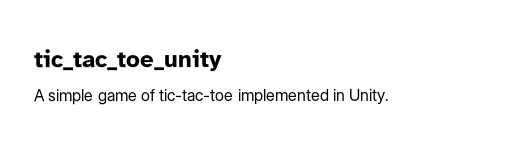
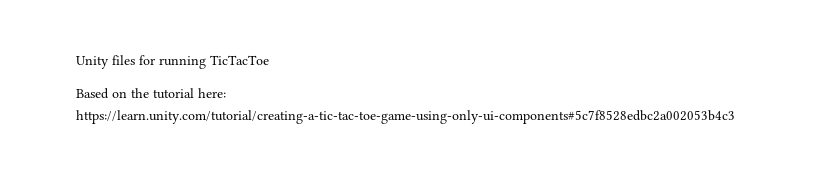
[33,49,222,72] [34,88,391,106] tic_tac_toe_unity // A simple game of tic-tac-toe implemented in Unity. -> [76,55,269,69] [76,88,226,99] [76,110,735,124] Unity files for running TicTacToe // Based on the tutorial here: https://learn.unity.com/tutorial/creating-a-tic-tac-toe-game-using-only-ui-components#5c7f8528edbc2a002053b4c3

